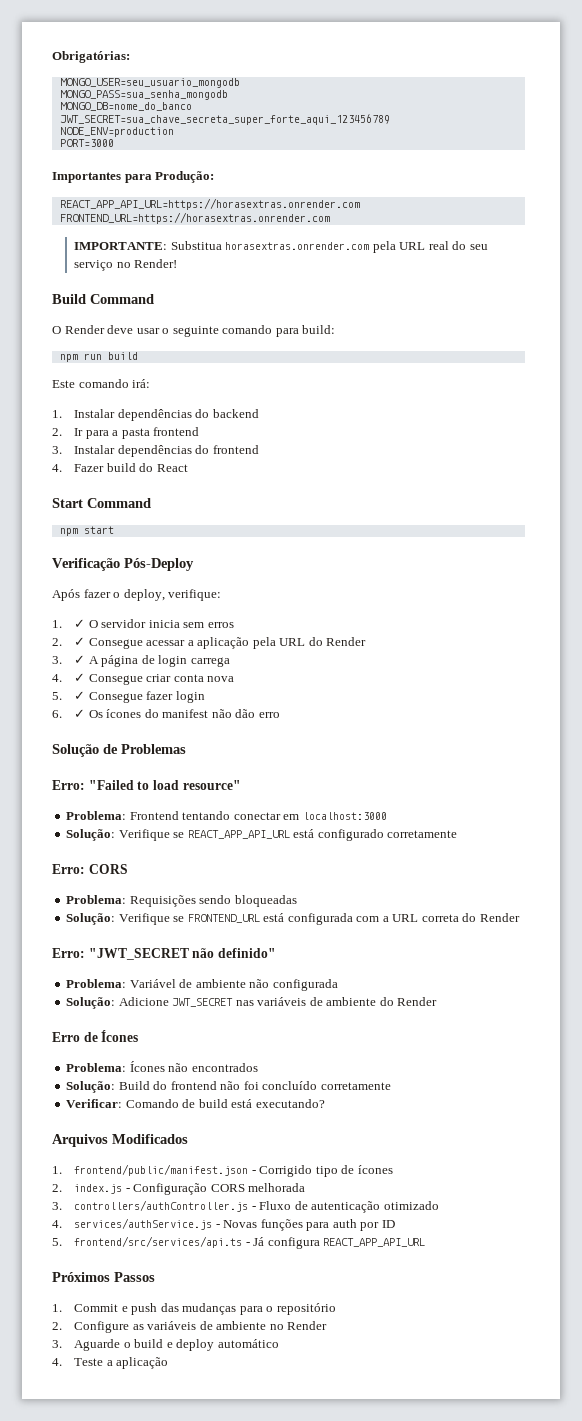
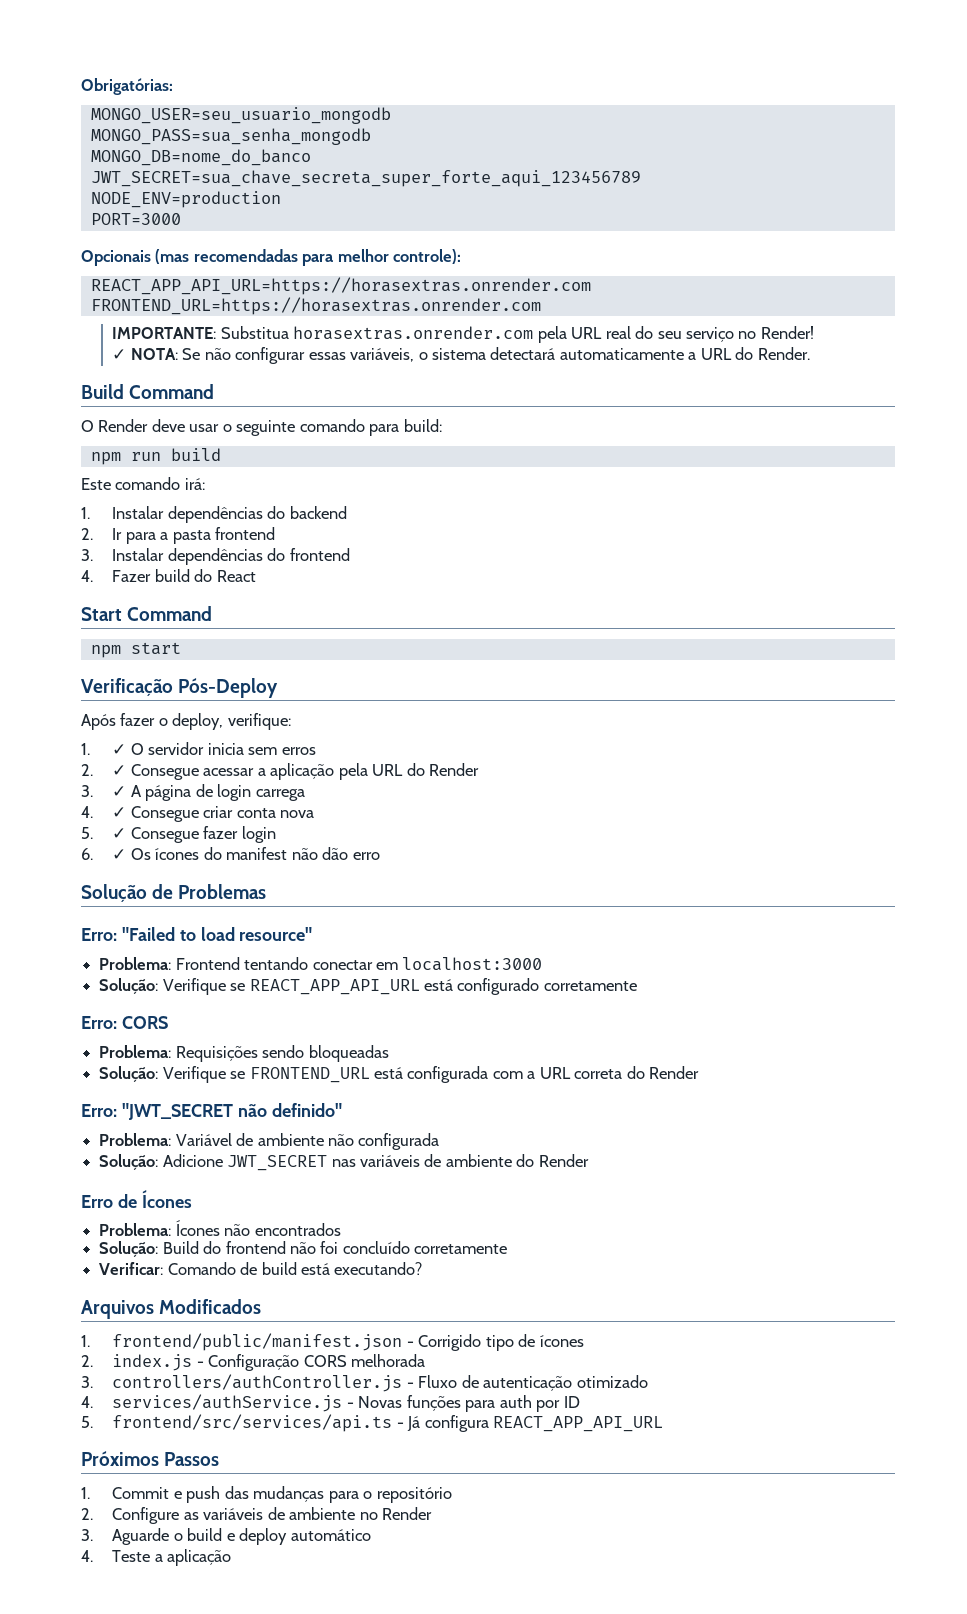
[52,171,215,183] Importantes para Produção: -> [81,249,462,266] Opcionais (mas recomendadas para melhor controle):
(178, 263) none -> [112,347,810,364] // ✓ NOTA: Se não configurar essas variáveis, o sistema detectará automaticamente a URL do Render.

